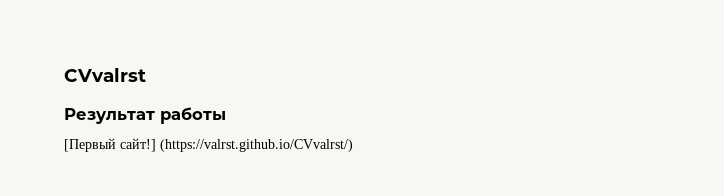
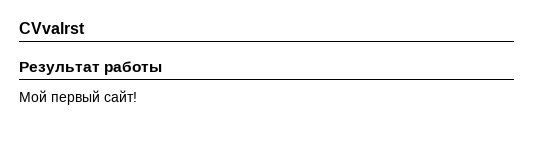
[64,138,353,152] [Первый сайт!] (https://valrst.github.io/CVvalrst/) -> [19,90,137,105] Мой первый сайт!

